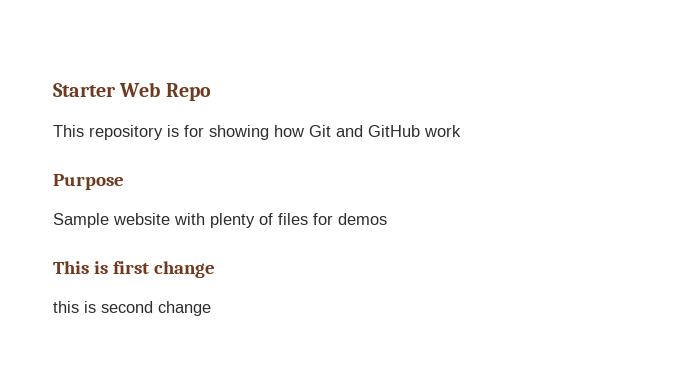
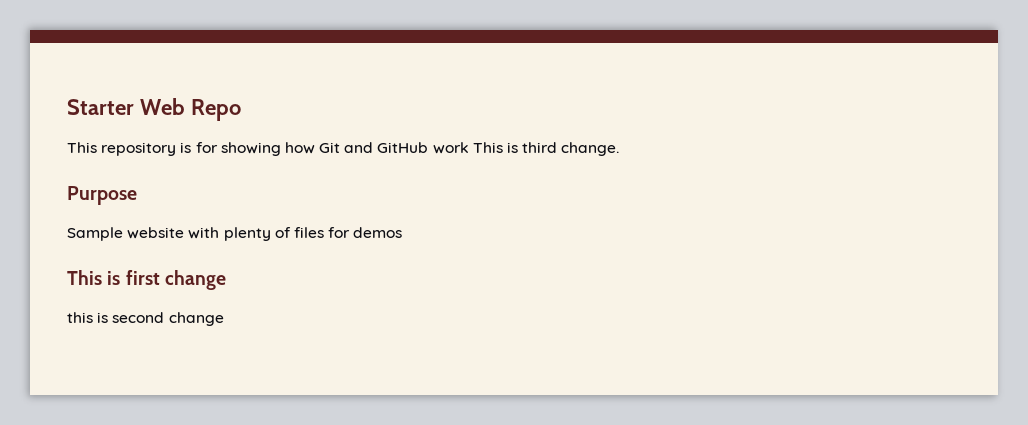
(461, 131) none -> [472,142,620,156] This is third change.

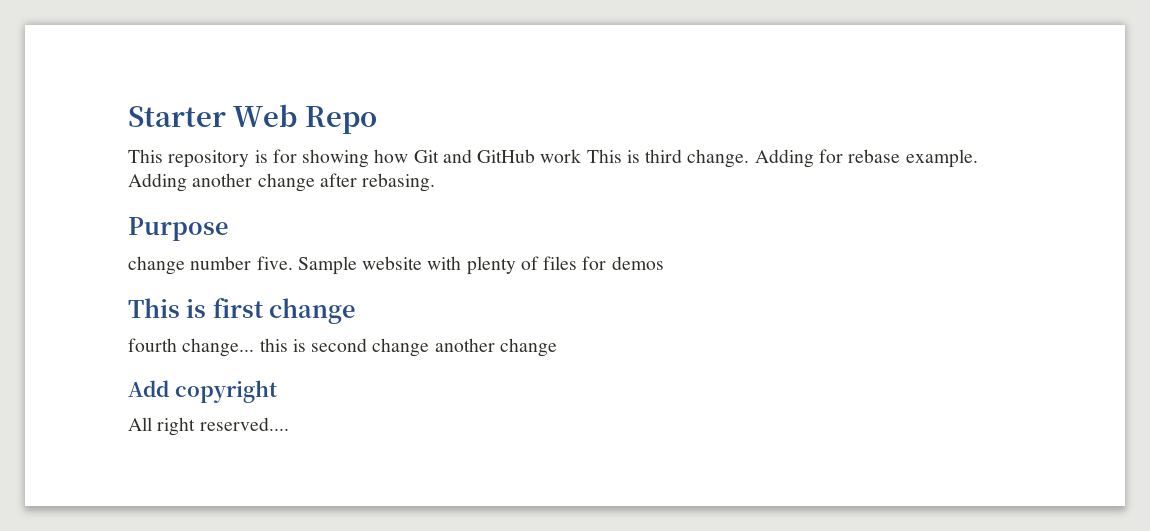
[67,186,137,205] // Purpose // -> [754,149,978,168] [128,173,436,192] [128,217,228,241] [128,256,293,275] Adding for rebase example. Adding another change after rebasing. // Purpose // change number five.
(226, 280) none -> [128,338,255,357] fourth change...
(224, 319) none -> [434,338,557,357] [128,380,277,403] [128,417,289,436] another change // Add copyright // All right reserved....

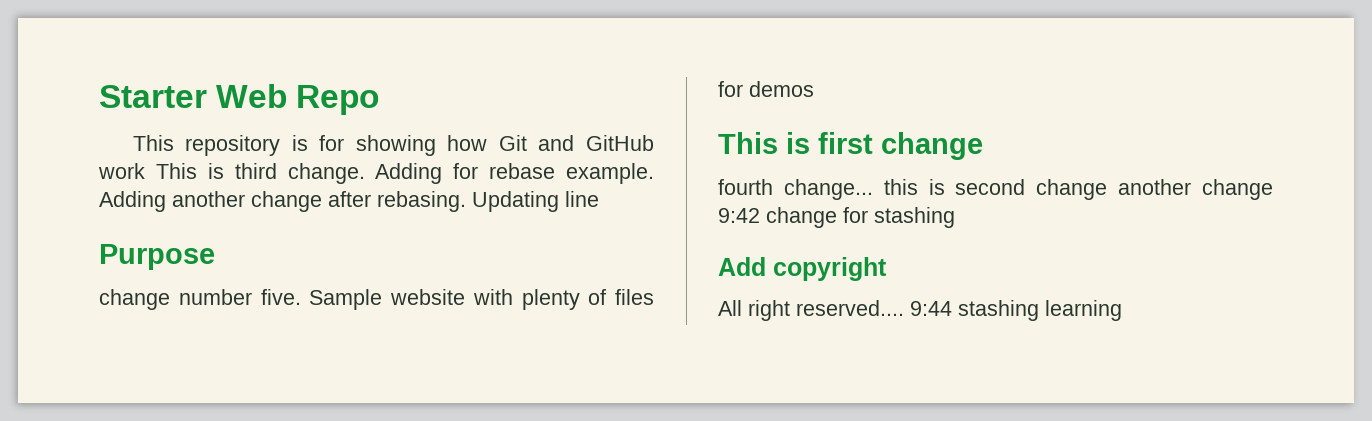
(436, 182) none -> [472,191,599,212] Updating line
(557, 347) none -> [718,207,955,228] 9:42 change for stashing
(289, 424) none -> [910,300,1122,321] 9:44 stashing learning

